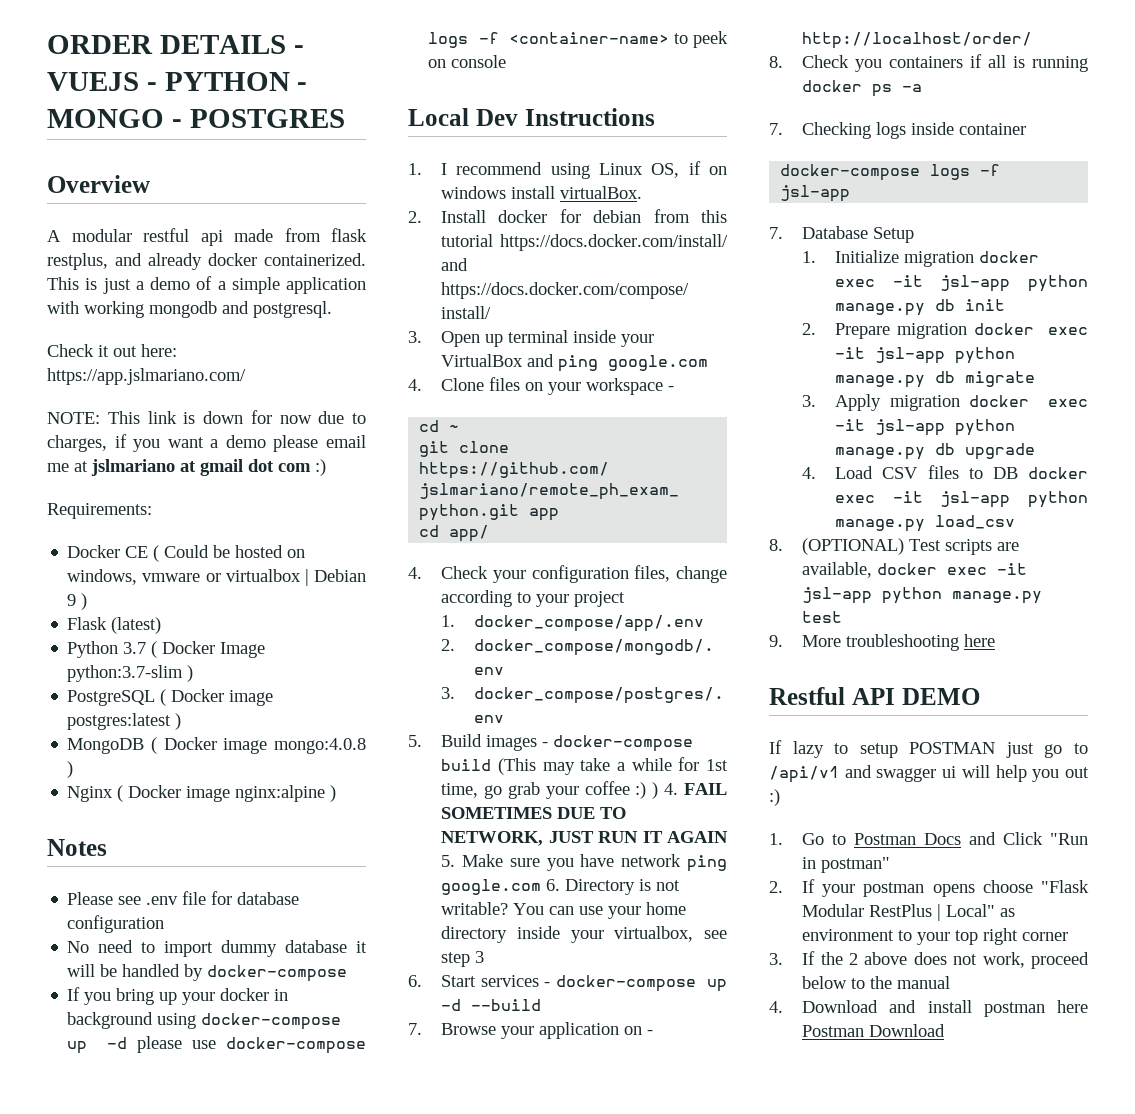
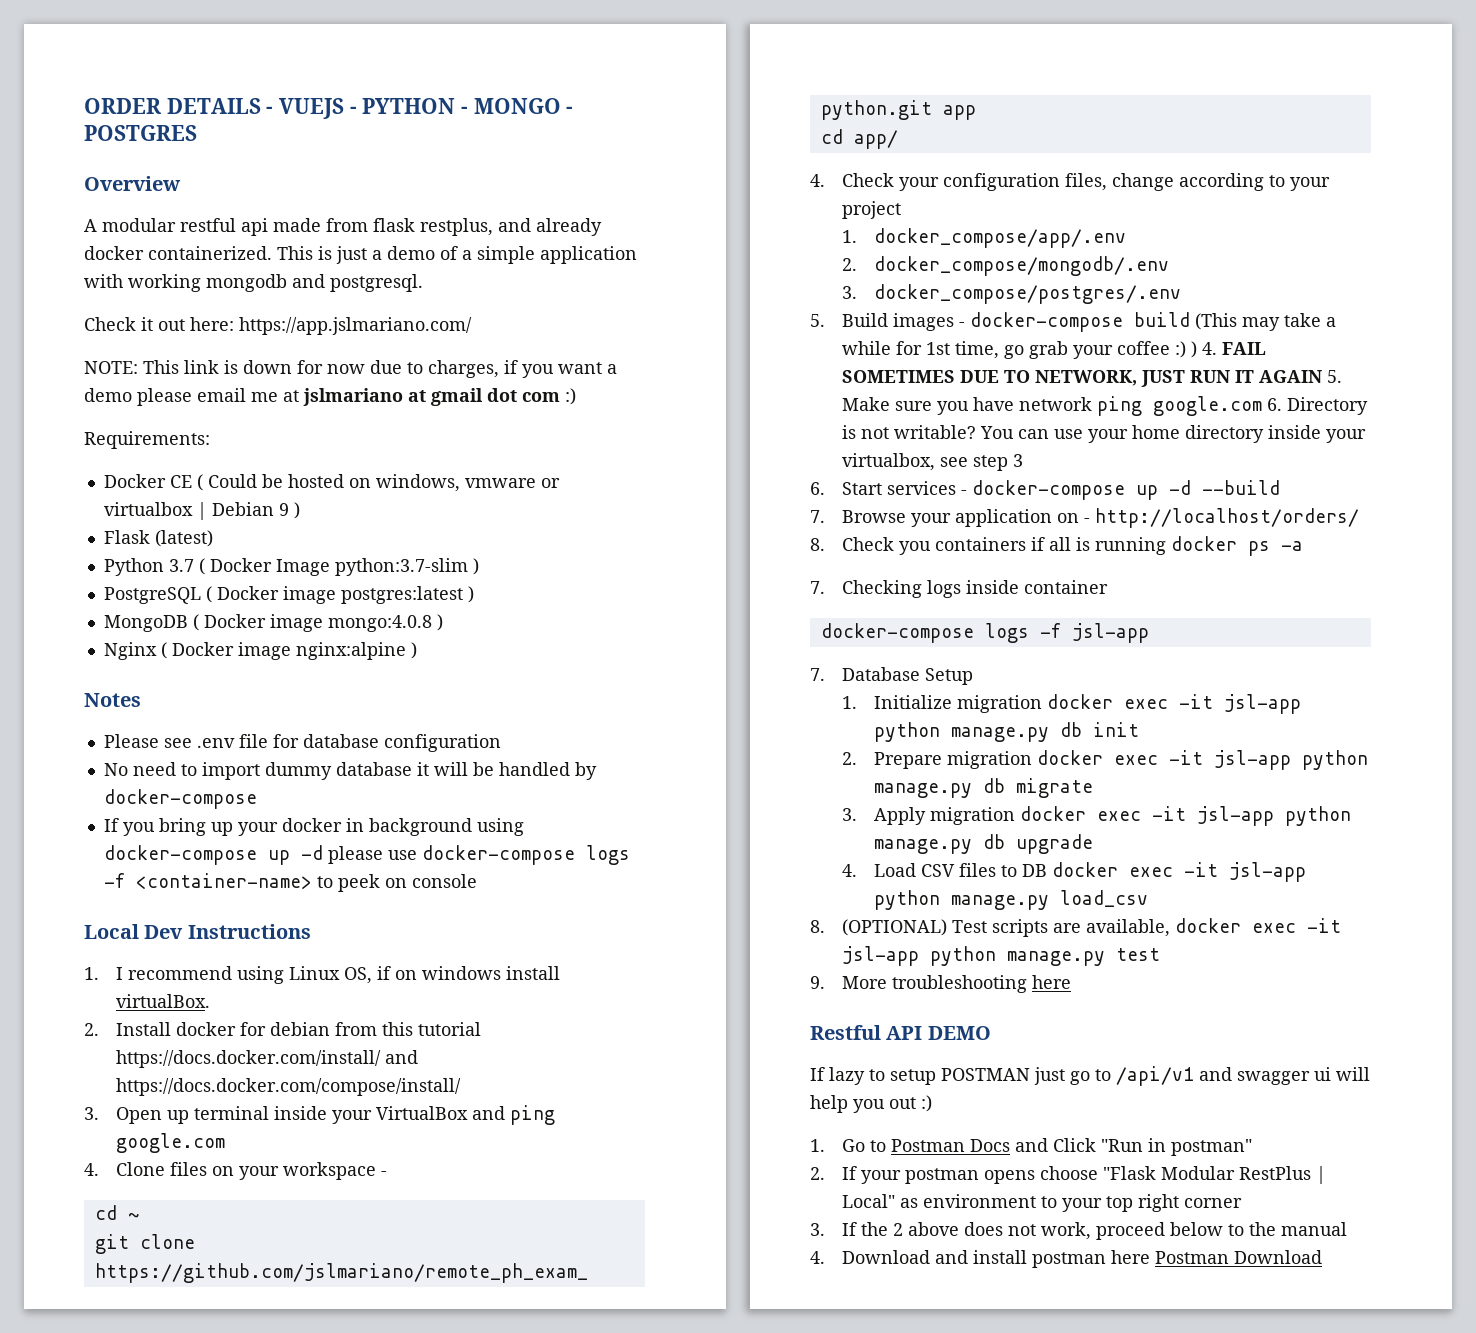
[802,32,1033,49] http://localhost/order/ -> [1095,508,1360,528] http://localhost/orders/

